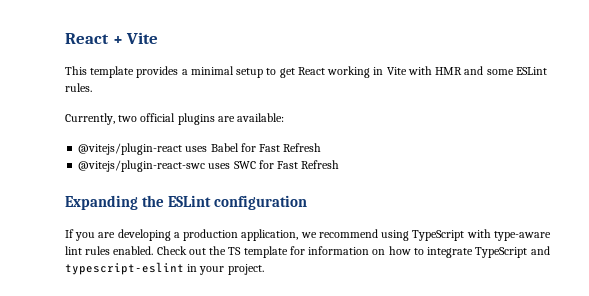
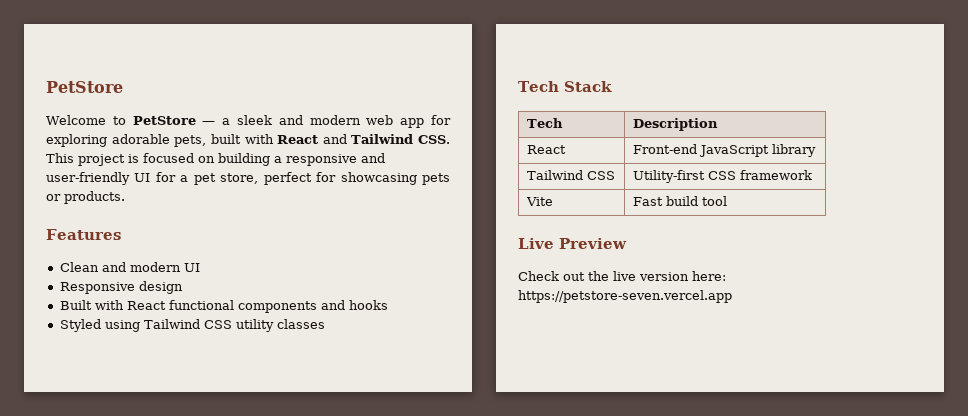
[65,32,159,44] [65,66,547,78] [65,83,92,92] [65,113,285,125] [78,143,322,155] [78,160,340,172] [65,195,308,210] [65,229,551,241] [65,246,550,258] [65,262,264,275] React + Vite // This template provides a minimal setup to get React working in Vite with HMR and some ESLint rules. // Currently, two official plugins are available: // @vitejs/plugin-react uses Babel for Fast Refresh // @vitejs/plugin-react-swc uses SWC for Fast Refresh // Expanding the ESLint configuration // If you are developing a production application, we recommend using TypeScript with type-aware lint rules enabled. Check out the TS template for information on how to integrate TypeScript and typescript-eslint in your project. -> [46,81,123,93] [46,115,451,128] [46,134,450,147] [46,153,385,166] [46,172,451,185] [46,191,125,204] [46,229,121,240] [59,262,200,272] [59,281,183,294] [59,300,388,313] [59,319,325,332] [518,81,612,92] [526,118,563,128] [632,118,718,131] [526,145,566,154] [632,144,816,157] [526,170,615,180] [632,170,812,183] [525,197,553,206] [632,196,727,206] [518,238,627,249] [518,271,726,281] [518,290,732,303] PetStore // Welcome to PetStore — a sleek and modern web app for exploring adorable pets, built with React and Tailwind CSS. This project is focused on building a responsive and user-friendly UI for a pet store, perfect for showcasing pets or products. // Features // Clean and modern UI // Responsive design // Built with React functional components and hooks // Styled using Tailwind CSS utility classes // Tech Stack // Tech | Description // React | Front-end JavaScript library // Tailwind CSS | Utility-first CSS framework // Vite | Fast build tool // Live Preview // Check out the live version here: https://petstore-seven.vercel.app

